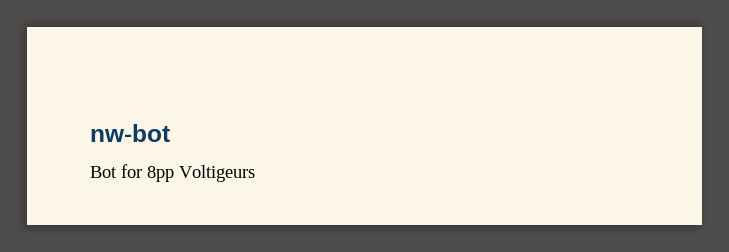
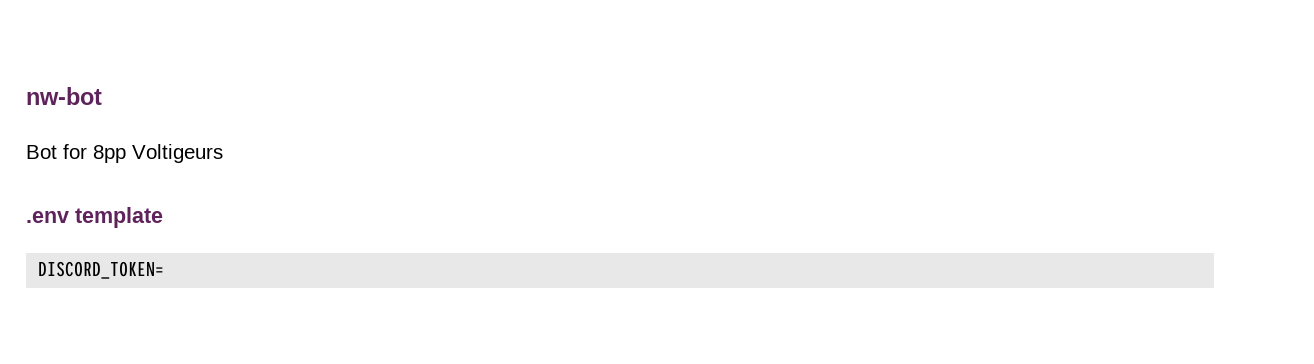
(255, 173) none -> [26,207,163,228] [38,261,165,279] // .env template // DISCORD_TOKEN=

